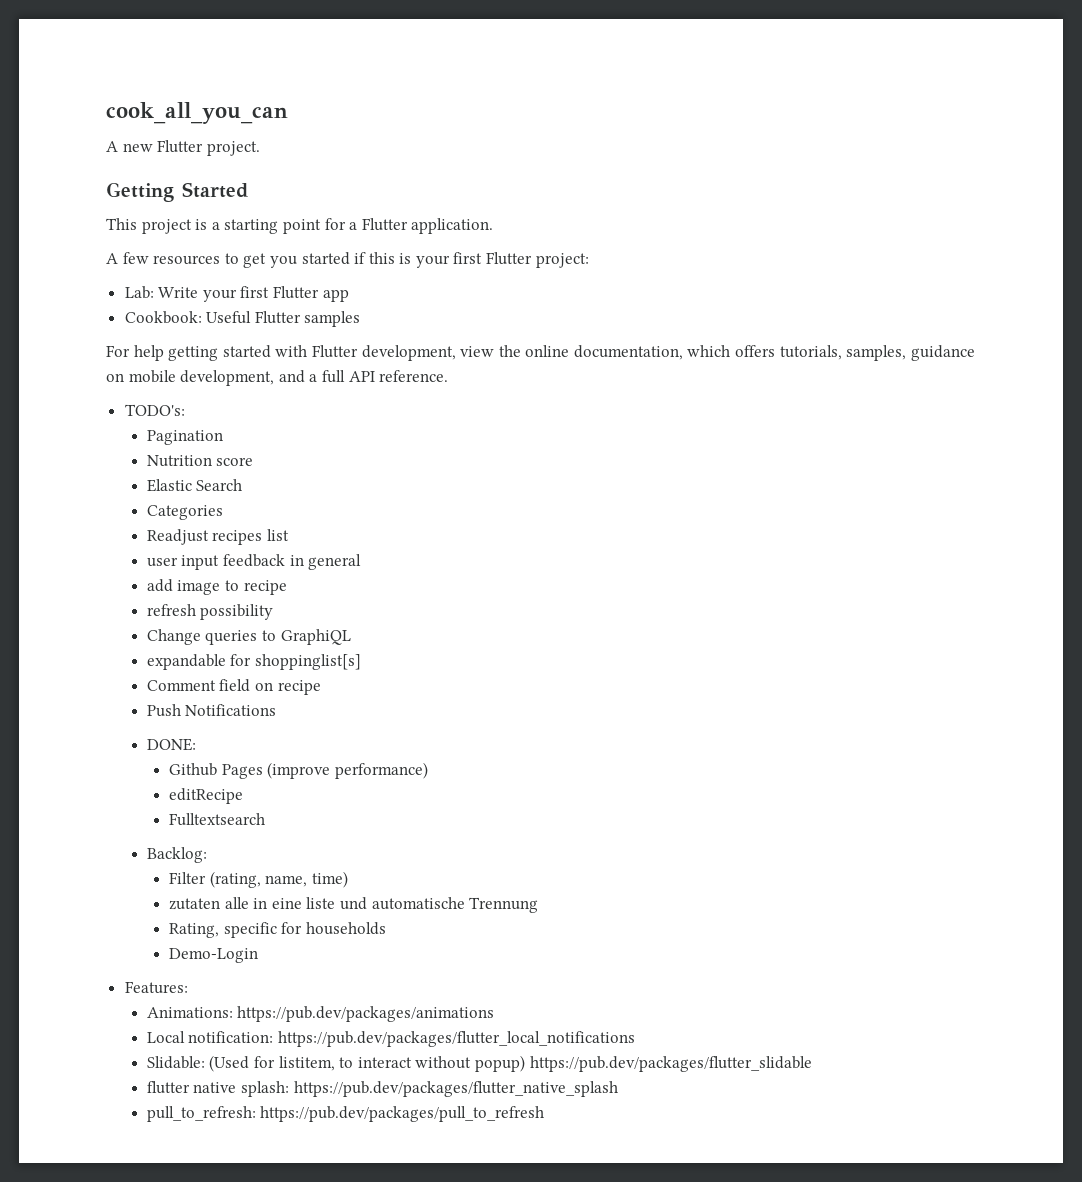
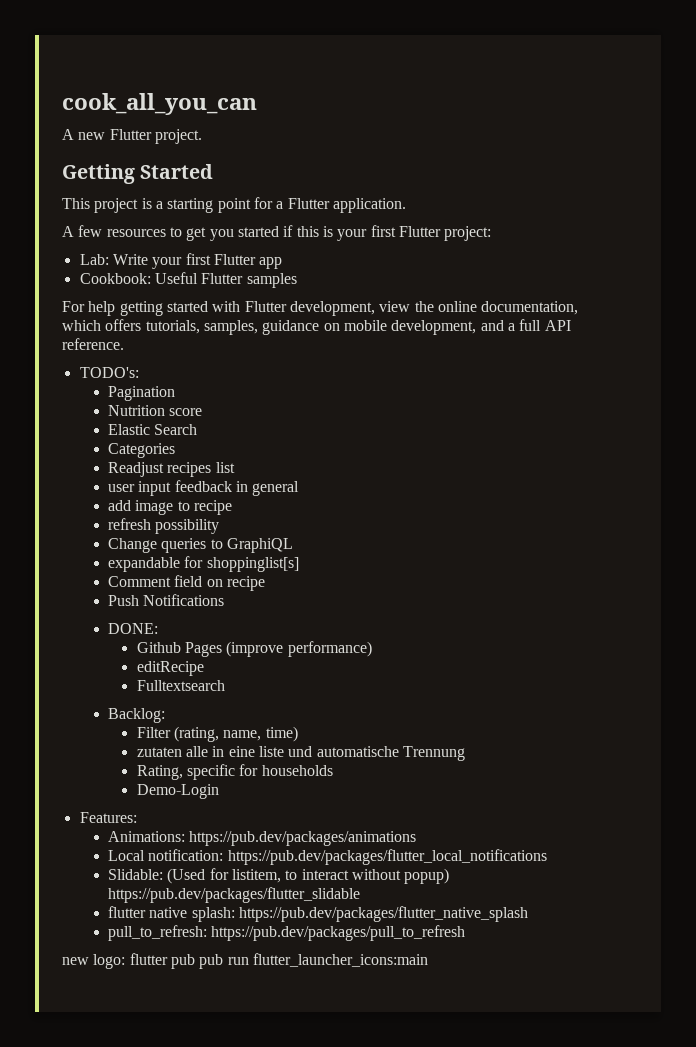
(545, 1114) none -> [62,953,428,969] // new logo: flutter pub pub run flutter_launcher_icons:main

